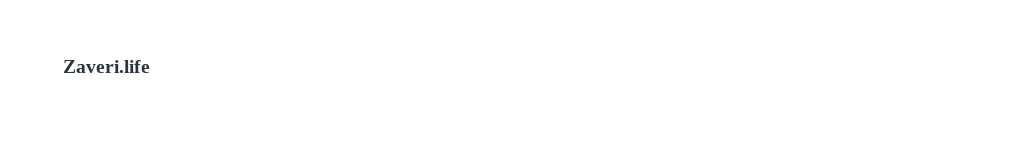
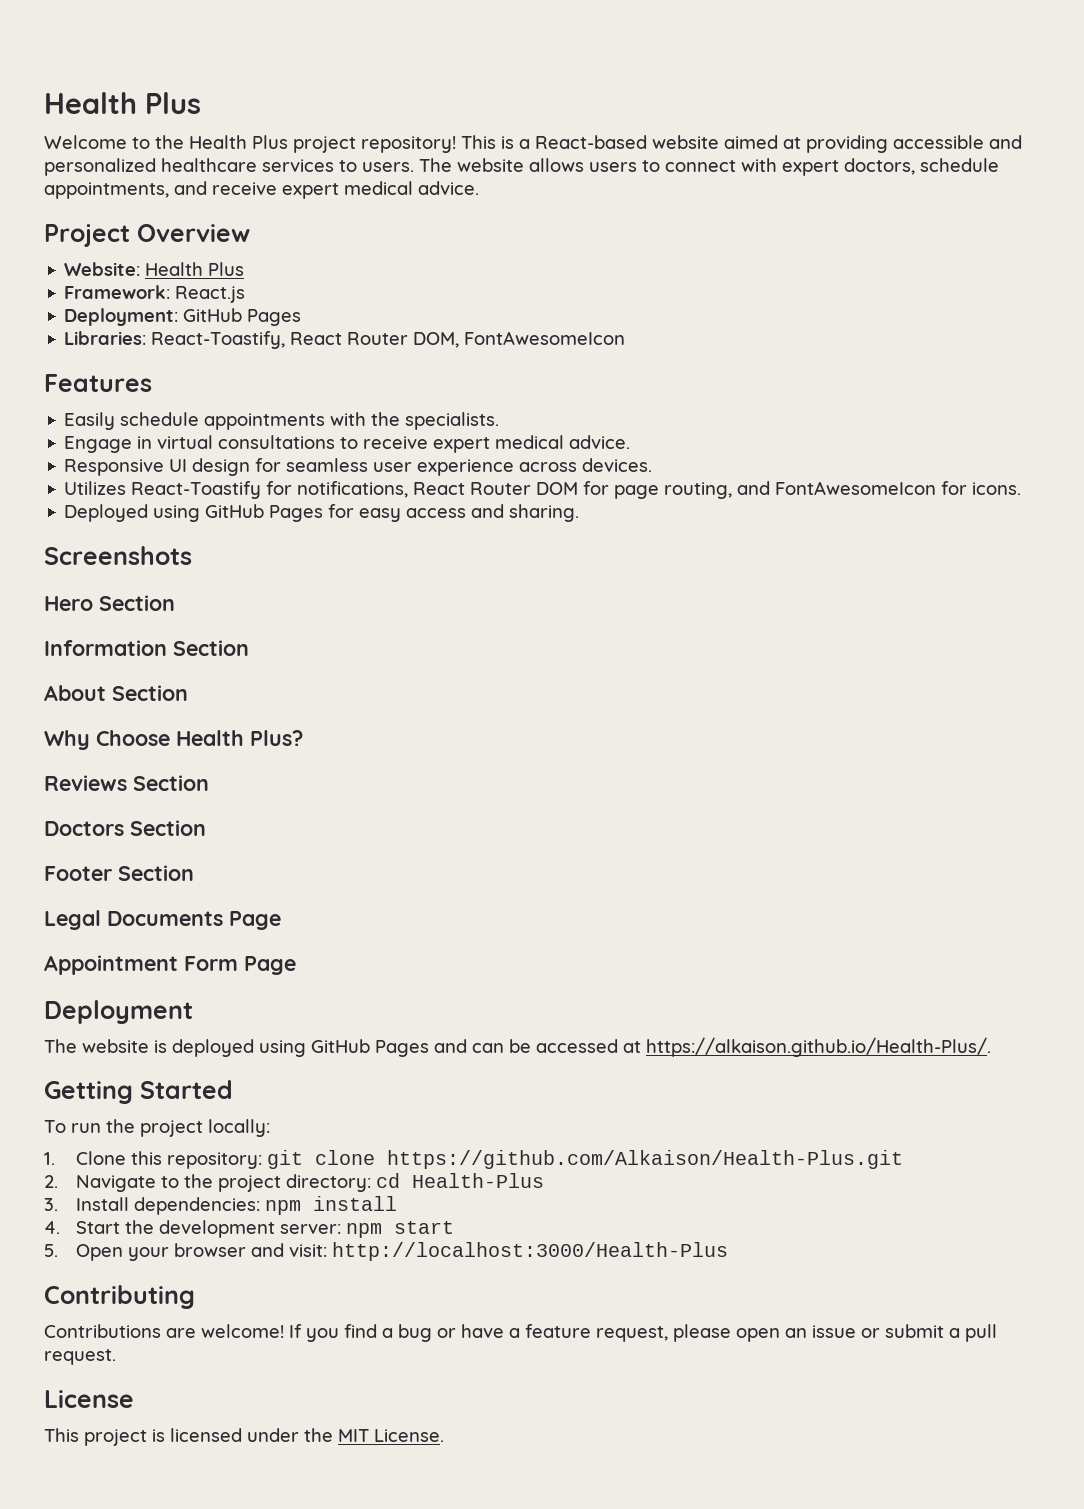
[63,60,150,73] Zaveri.life -> [44,92,201,114] [44,135,1022,153] [44,158,999,176] [44,181,479,199] [44,224,250,247] [64,262,245,276] [64,285,246,303] [64,308,302,326] [64,331,626,349] [44,374,152,392] [64,412,500,430] [64,435,631,453] [64,458,653,476] [64,481,1022,499] [64,504,580,522] [44,546,192,565] [44,595,175,611] [44,640,249,656] [44,685,188,701] [44,730,303,750] [44,775,209,791] [44,820,206,836] [44,865,194,881] [44,910,281,930] [44,955,296,975] [44,1000,193,1024] [44,1037,991,1057] [44,1080,233,1104] [44,1119,270,1137] [44,1150,903,1169] [44,1173,544,1192] [44,1196,397,1215] [44,1220,454,1238] [44,1242,728,1261] [44,1285,195,1309] [44,1324,997,1342] [44,1349,116,1365] [44,1390,134,1408] [44,1428,444,1446] Health Plus // Welcome to the Health Plus project repository! This is a React-based website aimed at providing accessible and personalized healthcare services to users. The website allows users to connect with expert doctors, schedule appointments, and receive expert medical advice. // Project Overview // Website: Health Plus // Framework: React.js // Deployment: GitHub Pages // Libraries: React-Toastify, React Router DOM, FontAwesomeIcon // Features // Easily schedule appointments with the specialists. // Engage in virtual consultations to receive expert medical advice. // Responsive UI design for seamless user experience across devices. // Utilizes React-Toastify for notifications, React Router DOM for page routing, and FontAwesomeIcon for icons. // Deployed using GitHub Pages for easy access and sharing. // Screenshots // Hero Section // Information Section // About Section // Why Choose Health Plus? // Reviews Section // Doctors Section // Footer Section // Legal Documents Page // Appointment Form Page // Deployment // The website is deployed using GitHub Pages and can be accessed at https://alkaison.github.io/Health-Plus/. // Getting Started // To run the project locally: // 1. Clone this repository: git clone https://github.com/Alkaison/Health-Plus.git // 2. Navigate to the project directory: cd Health-Plus // 3. Install dependencies: npm install // 4. Start the development server: npm start // 5. Open your browser and visit: http://localhost:3000/Health-Plus // Contributing // Contributions are welcome! If you find a bug or have a feature request, please open an issue or submit a pull request. // License // This project is licensed under the MIT License.

